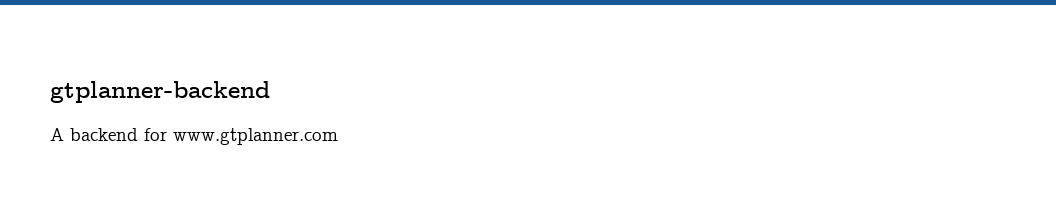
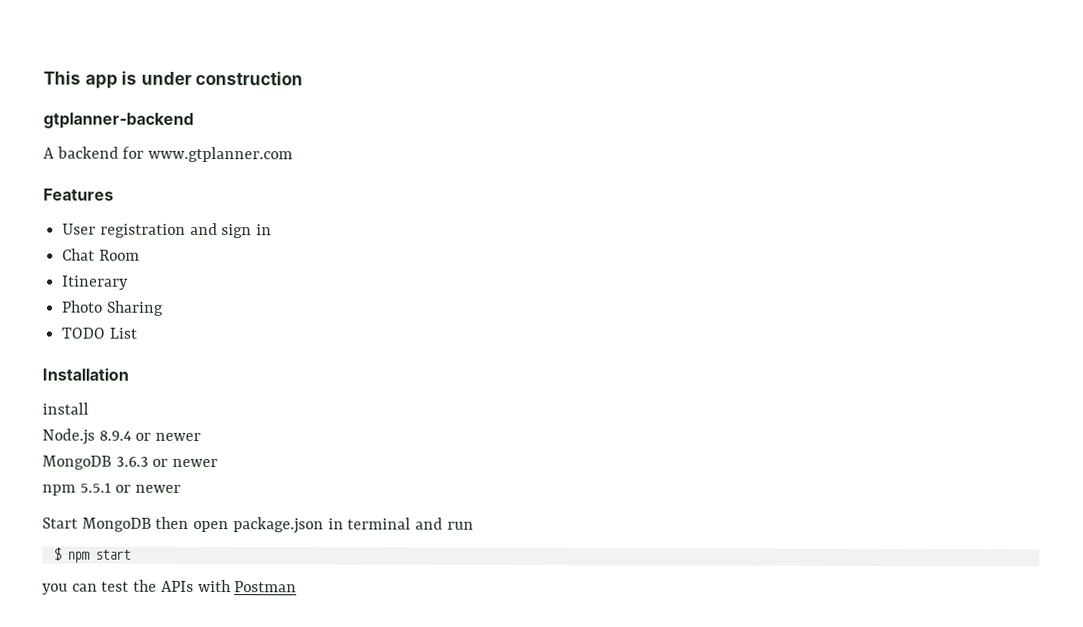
(50, 92) none -> [43,70,304,89] This app is under construction //
(338, 136) none -> [43,188,114,201] [62,222,273,239] [62,248,140,261] [62,275,130,290] [62,300,164,316] [61,327,137,339] [42,367,129,381] [42,402,89,415] [42,428,202,445] [42,455,219,470] [42,482,182,496] [42,516,474,534] [52,547,131,563] [42,579,298,595] // Features // User registration and sign in // Chat Room // Itinerary // Photo Sharing // TODO List // Installation // install // Node.js 8.9.4 or newer // MongoDB 3.6.3 or newer // npm 5.5.1 or newer // Start MongoDB then open package.json in terminal and run // $ npm start // you can test the APIs with Postman

